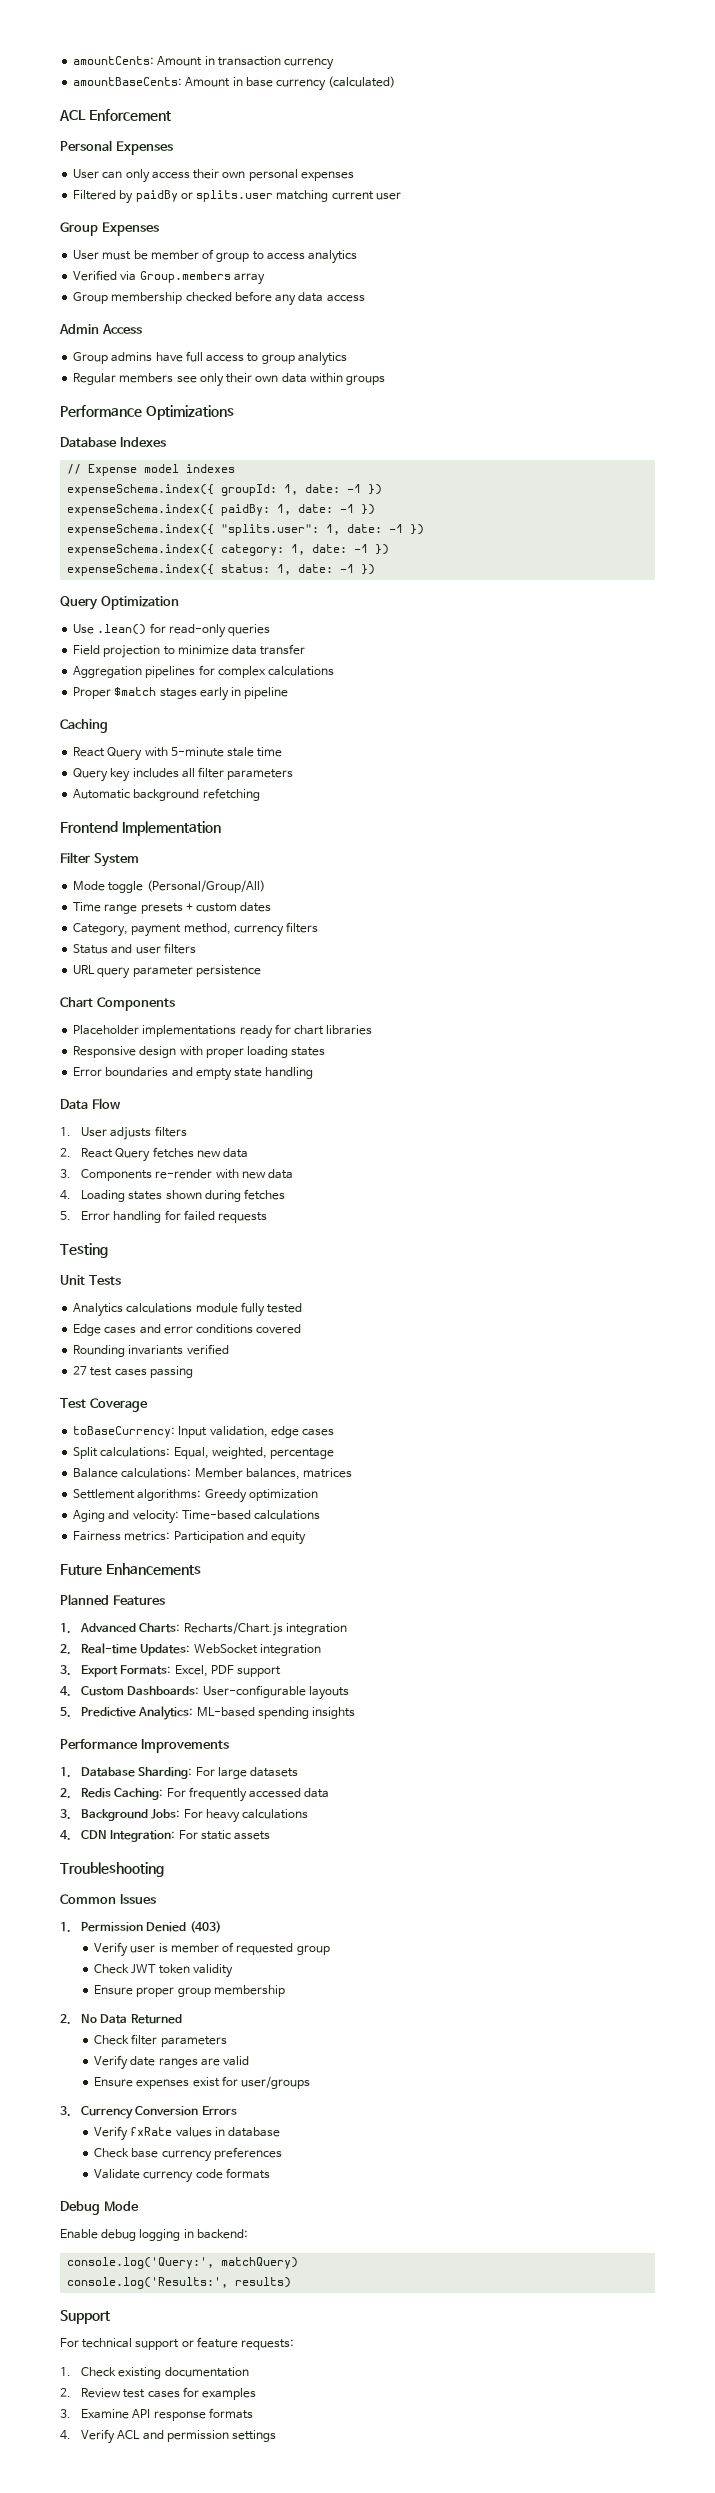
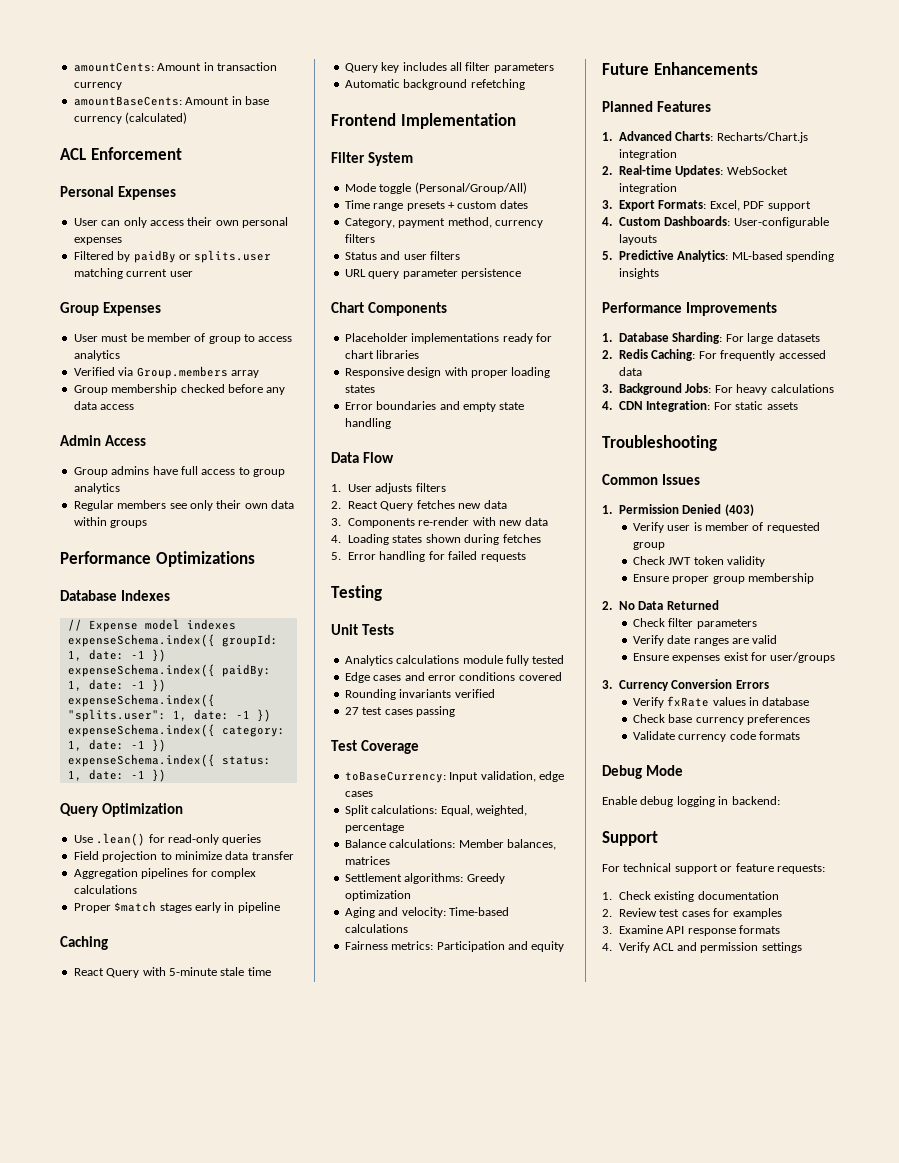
[67,2257,299,2269] [67,2277,292,2289] // console.log('Query:', matchQuery) // console.log('Results:', results) -> (780, 800) none

